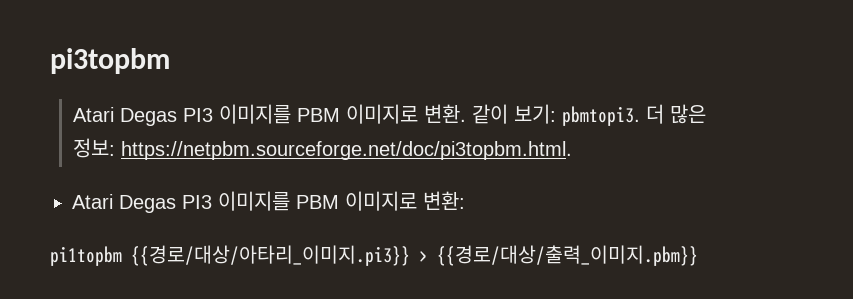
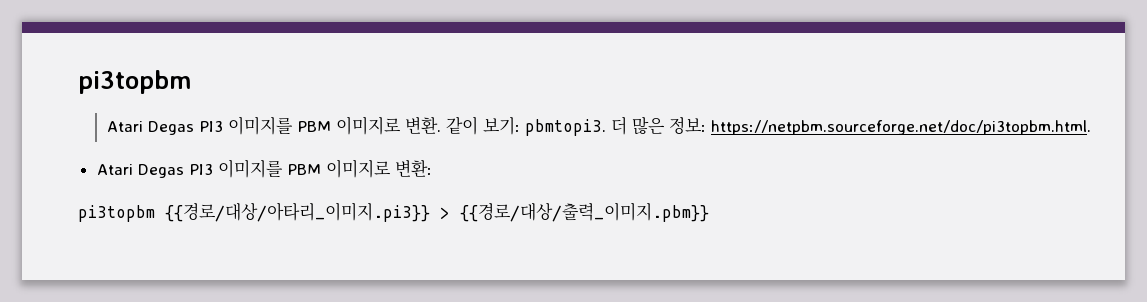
[50,246,122,266] pi1topbm -> [78,205,155,222] pi3topbm

